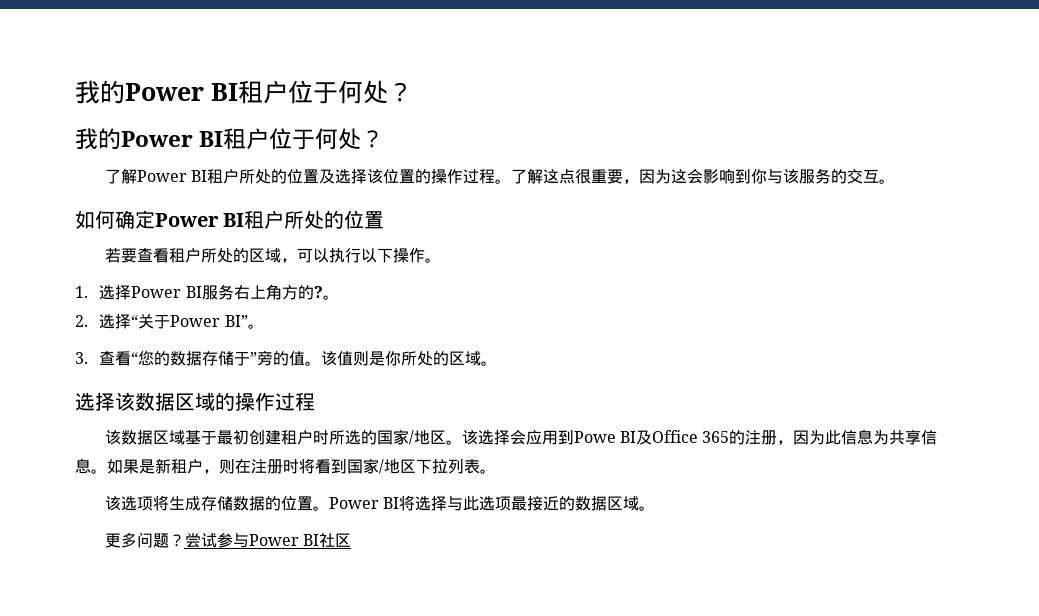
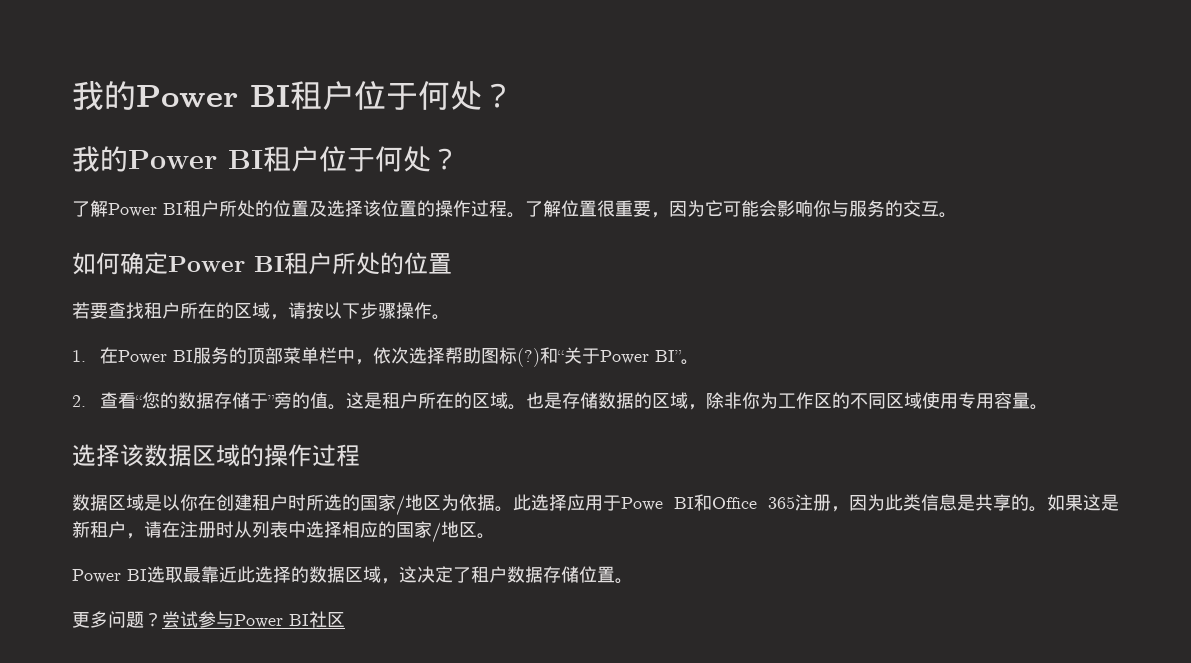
[542,169,575,184] 这点 -> [561,200,597,217] 位置
[670,168,799,184] 这会影响到你与该 -> [705,200,849,217] 它可能会影响你与
[152,248,393,263] 看租户所处的区域，可以执行以下 -> [126,302,396,320] 找租户所在的区域，请按以下步骤
[99,285,132,300] 选择 -> [99,347,118,364] 在
[233,284,339,300] [75,314,132,329] 右上角方的?。 // 2.选择 -> [228,347,558,367] 的顶部菜单栏中，依次选择帮助图标(?)和
[75,352,88,364] 3. -> [72,395,86,407] 2.
[321,351,434,366] 该值则是你所处 -> [345,392,454,409] 这是租户所在
(498, 363) none -> [525,392,1048,410] 也是存储数据的区域，除非你为工作区的不同区域使用专用容量。
[104,430,249,445] 该数据区域基于最初 -> [72,494,216,511] 数据区域是以你在
[445,429,574,445] 。该选择会应用到 -> [441,494,621,512] 为依据。此选择应用于
[635,430,652,445] 及 -> [694,494,712,511] 和
[729,430,746,445] 的 -> (795, 502) none
[841,429,938,445] [75,458,139,474] 信息为共享信息。如果 -> [903,494,1101,512] 类信息是共享的。如果这
[219,459,235,474] 则 -> [144,521,162,538] 请
[299,458,496,474] [104,495,639,511] 将看到国家/地区下拉列表。 // 该选项将生成存储数据的位置。Power BI将选择与此选项最接近的数据区域 -> [234,521,495,543] [72,566,615,584] 从列表中选择相应的国家/地区。 // Power BI选取最靠近此选择的数据区域，这决定了租户数据存储位置

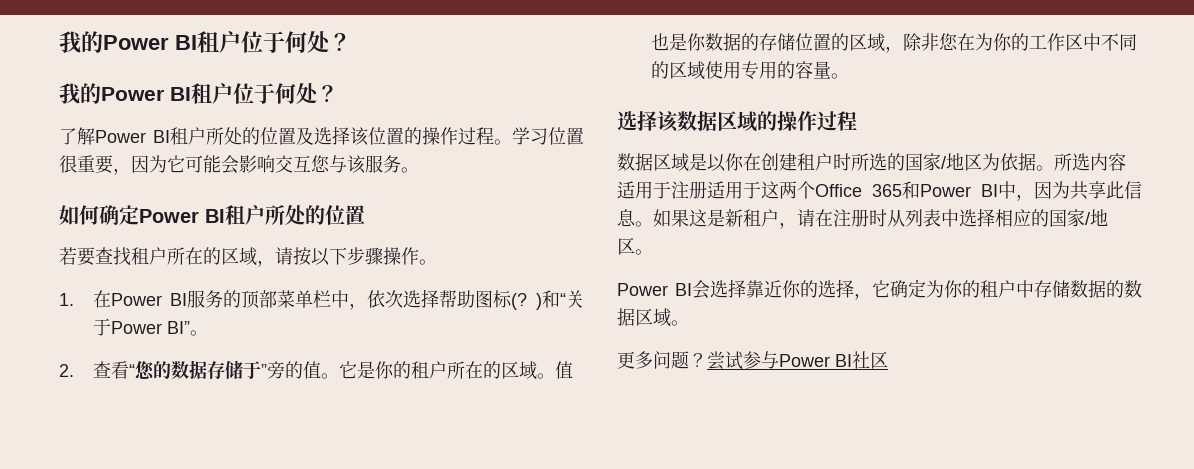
[525,200,561,217] 了解 -> [512,127,548,145] 学习
[813,200,939,217] 你与服务的交互 -> [275,155,401,174] 交互您与该服务
[516,348,540,367] (?) -> [511,293,542,310] (? )
[345,392,382,409] 这是 -> [338,361,411,379] 它是你的
[525,392,886,410] 也是存储数据的区域，除非你为工作区的不同 -> [554,361,573,379] [650,33,1137,53] [650,61,669,79] 值也是你数据的存储位置的区域，除非您在为你的工作区中不同的
(994, 401) none -> [776,61,795,79] 的
[513,494,1029,512] 此选择应用于Powe BI和Office 365注册，因为此类信息是共享的 -> [1054,153,1126,171] [617,181,1142,201] [617,209,636,227] 所选内容适用于注册适用于这两个Office 365和Power BI中，因为共享此信息
[147,566,615,584] 选取最靠近此选择的数据区域，这决定了租户数据存储位置 -> [692,279,1142,300] [617,308,671,327] 会选择靠近你的选择，它确定为你的租户中存储数据的数据区域

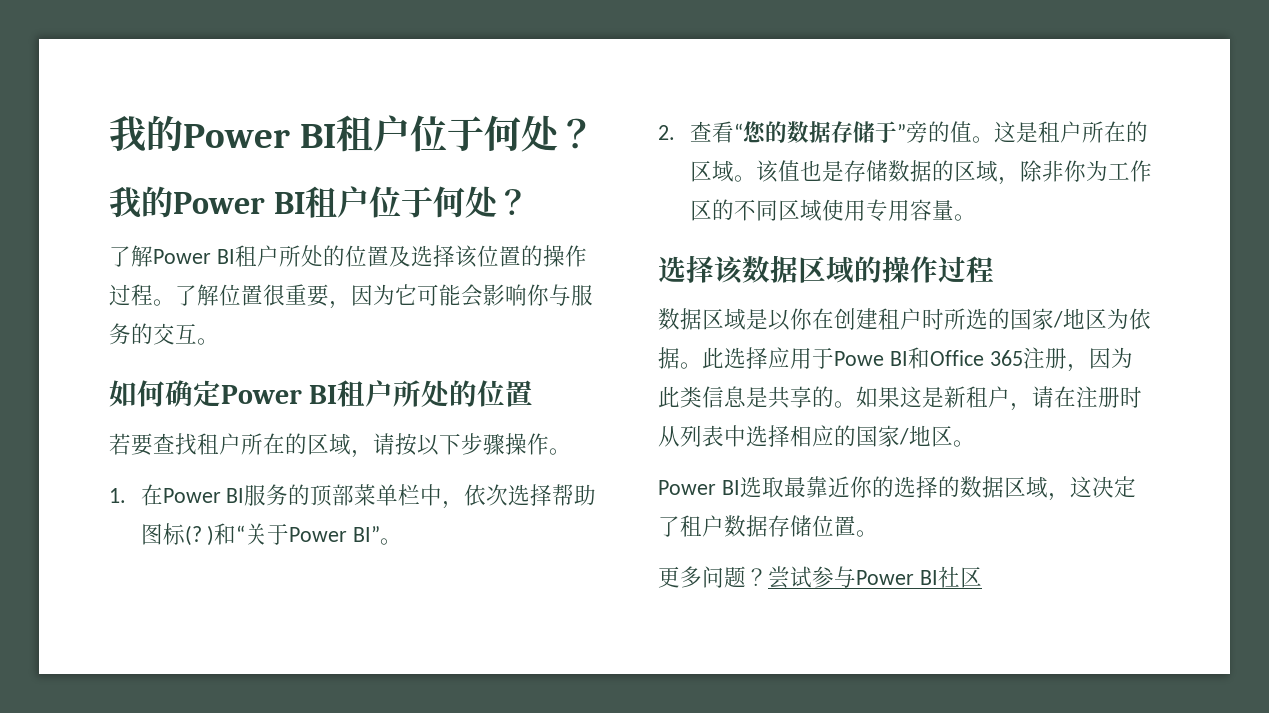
[512,127,548,145] 学习 -> [175,284,219,306] 了解
[275,155,401,174] 交互您与该服务 -> [527,284,593,306] [109,323,197,345] 你与服务的交互
[338,361,411,379] 它是你的 -> [993,121,1038,143] 这是
[554,361,573,379] [650,33,1137,53] [650,61,669,79] 值也是你数据的存储位置的区域，除非您在为你的工作区中不同的 -> [755,160,1152,185] [689,199,778,221] 该值也是存储数据的区域，除非你为工作区的不同
[776,61,795,79] 的 -> (910, 210) none
[1054,153,1126,171] [617,181,1142,201] [617,209,636,227] 所选内容适用于注册适用于这两个Office 365和Power BI中，因为共享此信息 -> [702,347,1133,372] [658,386,834,409] 此选择应用于Powe BI和Office 365注册，因为此类信息是共享的
[692,279,746,299] 会选择 -> [739,476,806,498] 选取最
[854,279,1142,300] [617,308,671,327] ，它确定为你的租户中存储数据的数据区域 -> [937,476,1136,501] [658,515,856,537] 的数据区域，这决定了租户数据存储位置

